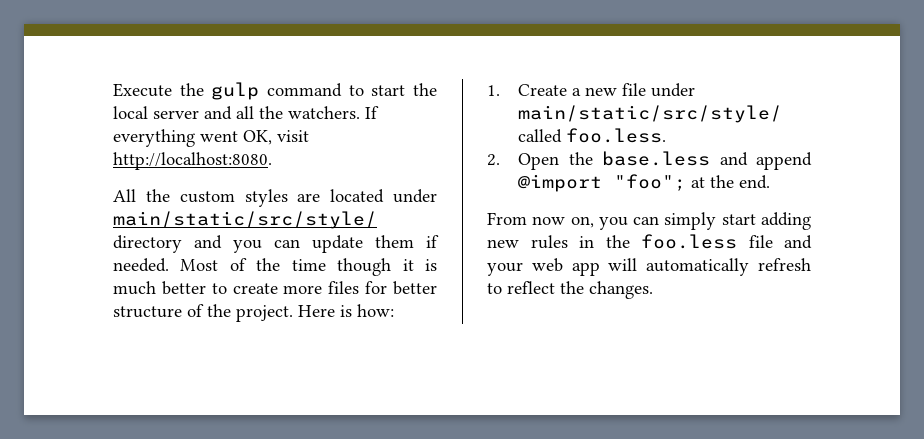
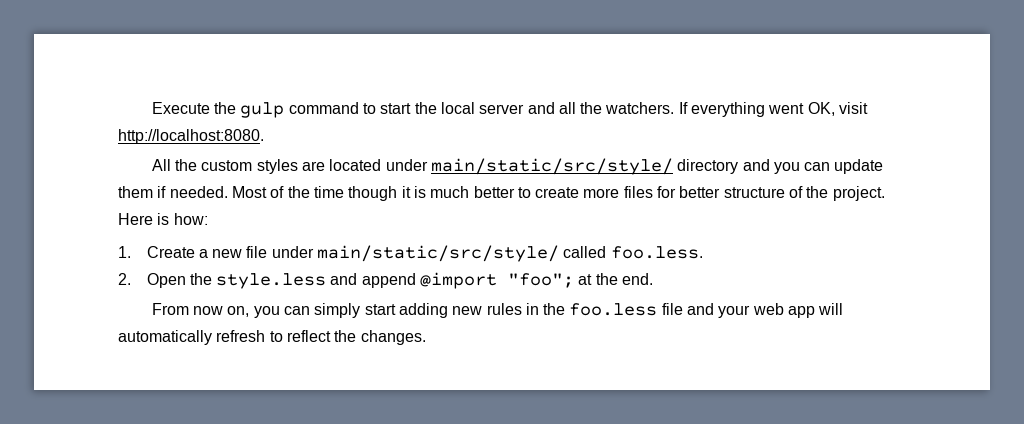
[602,151,711,166] base.less -> [216,273,327,289] style.less

